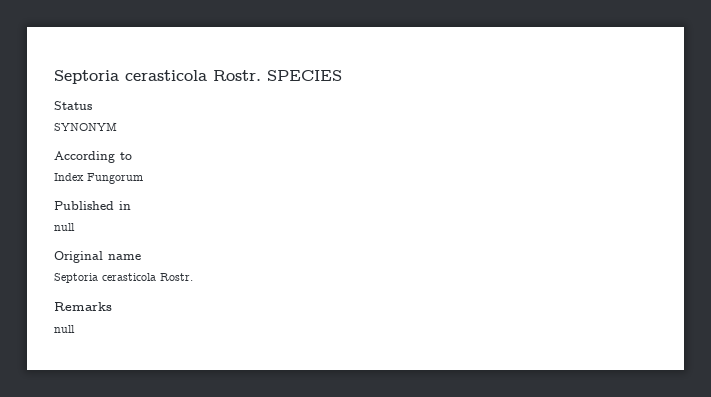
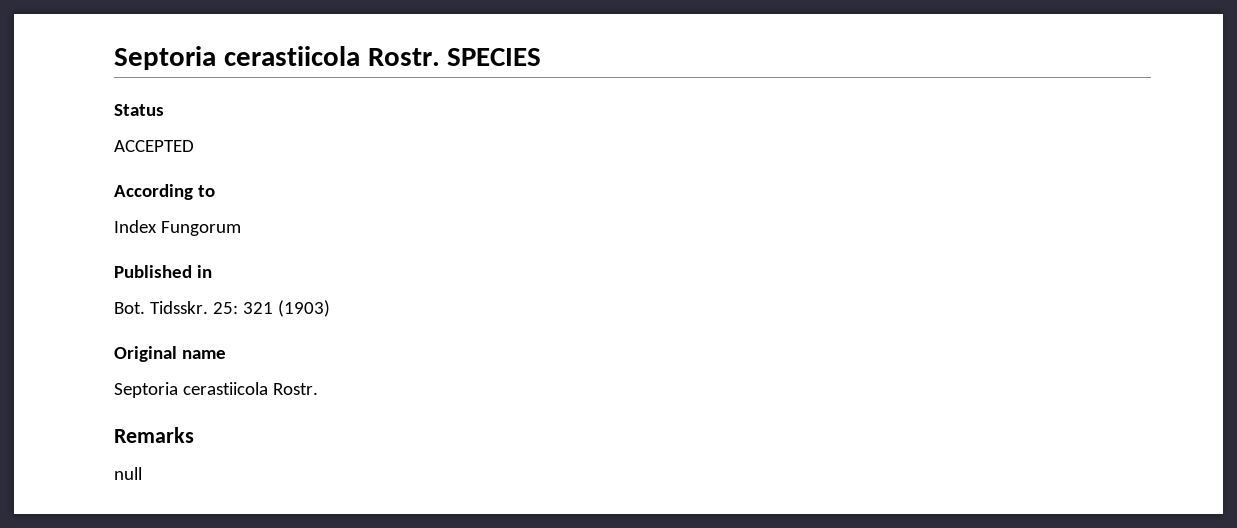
[54,70,207,84] Septoria cerasticola -> [114,46,360,70] Septoria cerastiicola
[54,122,117,131] SYNONYM -> [114,140,194,152] ACCEPTED
[54,223,75,231] null -> [114,300,330,317] Bot. Tidsskr. 25: 321 (1903)
[102,273,156,281] cerasticola -> [182,382,268,395] cerastiicola

